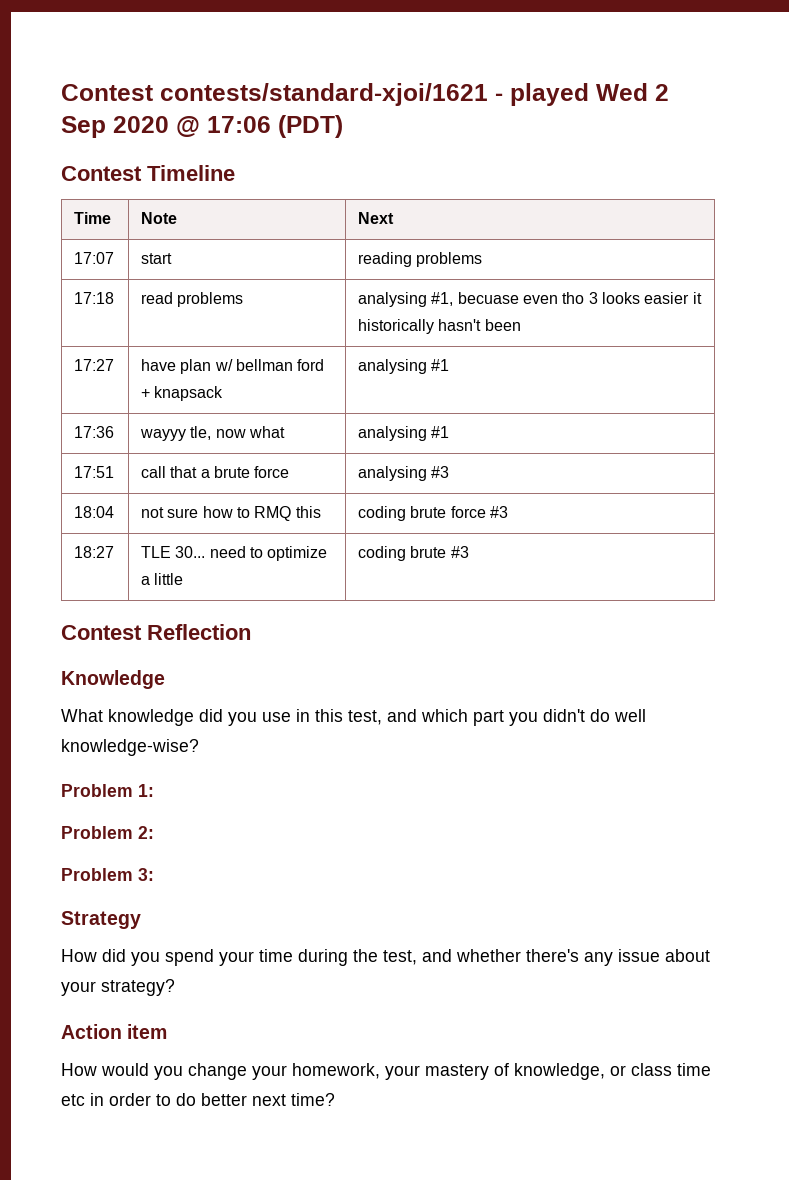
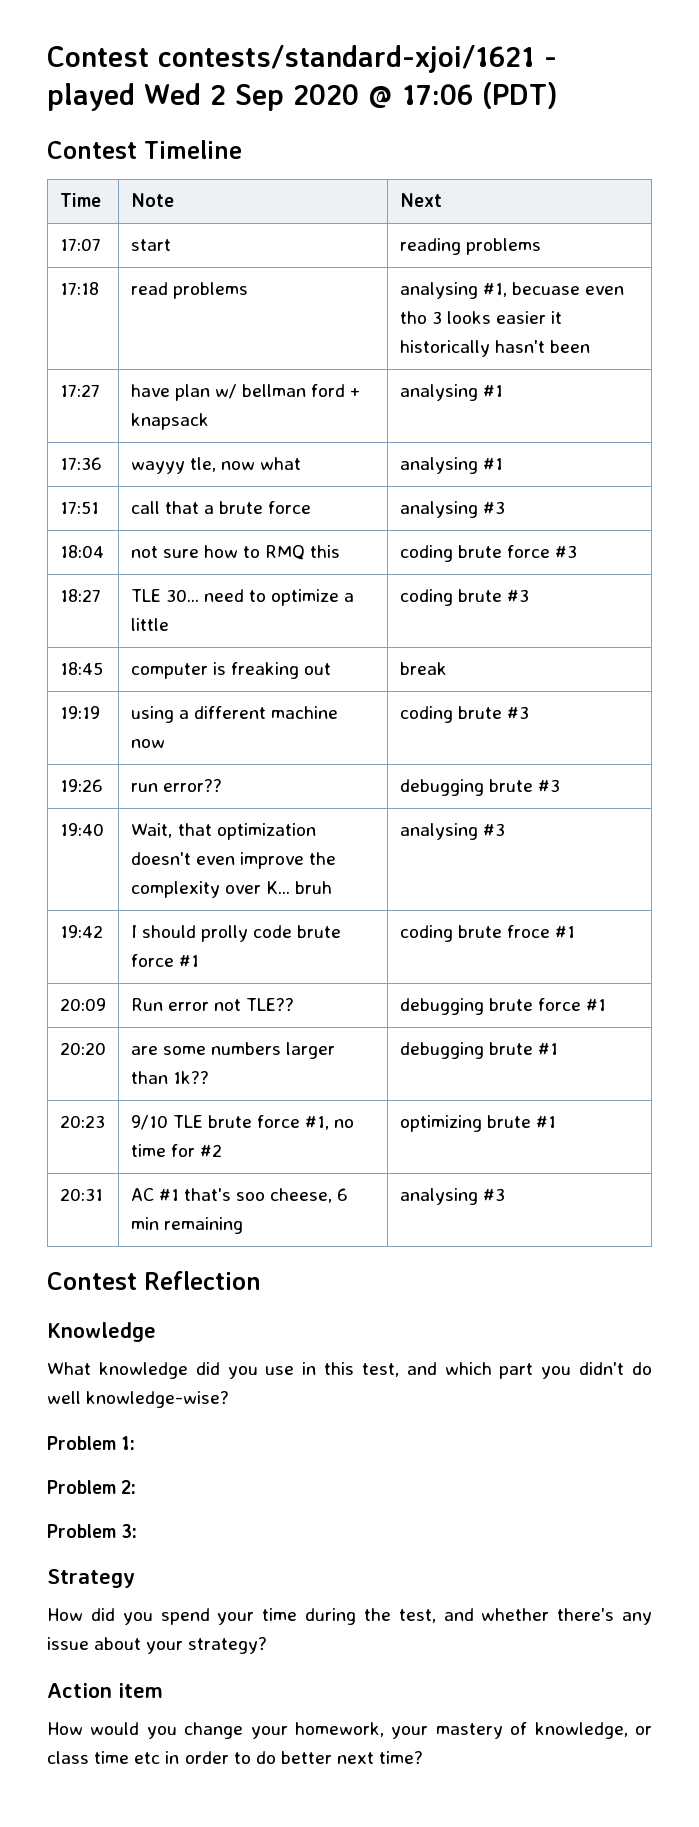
(469, 552) none -> [59,662,103,675] [130,662,331,679] [399,662,447,675] [59,706,100,719] [130,706,338,723] [130,739,165,748] [399,706,529,723] [59,779,103,792] [130,779,222,792] [399,779,560,796] [59,823,104,836] [130,823,316,840] [130,852,336,869] [130,881,332,898] [399,823,505,840] [59,925,103,938] [130,925,342,942] [130,954,199,967] [399,925,575,942] [59,998,106,1011] [130,998,294,1011] [399,998,606,1015] [59,1042,106,1055] [130,1042,335,1059] [130,1071,209,1084] [399,1042,558,1059] [59,1115,105,1128] [130,1115,355,1130] [130,1144,222,1157] [399,1115,556,1132] [59,1188,103,1201] [130,1188,349,1203] [130,1217,243,1234] [399,1188,505,1205] // 18:45 | computer is freaking out | break // 19:19 | using a different machine now | coding brute #3 // 19:26 | run error?? | debugging brute #3 // 19:40 | Wait, that optimization doesn't even improve the complexity over K... bruh | analysing #3 // 19:42 | I should prolly code brute force #1 | coding brute froce #1 // 20:09 | Run error not TLE?? | debugging brute force #1 // 20:20 | are some numbers larger than 1k?? | debugging brute #1 // 20:23 | 9/10 TLE brute force #1, no time for #2 | optimizing brute #1 // 20:31 | AC #1 that's soo cheese, 6 min remaining | analysing #3

